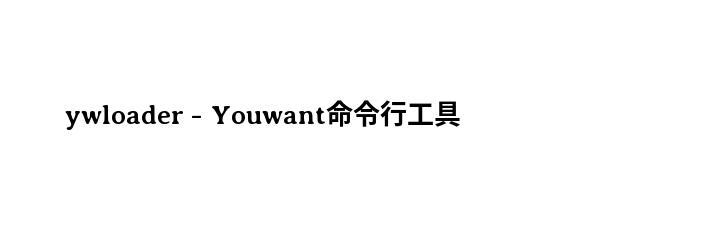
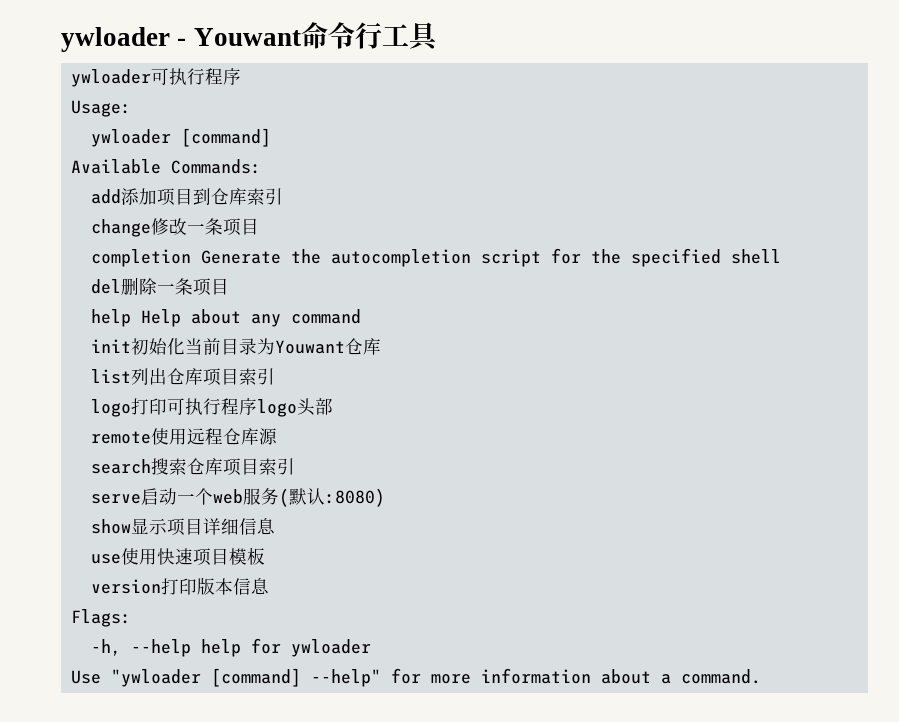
(461, 114) none -> [71,68,242,87] [71,100,132,117] [91,128,272,147] [71,159,262,174] [91,188,284,206] [91,218,260,237] [91,248,782,267] [91,277,230,296] [91,309,362,327] [91,338,382,355] [91,368,276,386] [91,398,334,417] [91,428,278,445] [91,458,296,476] [91,488,386,507] [91,518,276,536] [91,547,266,566] [91,577,270,595] [71,609,132,627] [91,638,372,657] [71,668,762,687] // ywloader可执行程序 // Usage: // ywloader [command] // Available Commands: // add添加项目到仓库索引 // change修改一条项目 // completion Generate the autocompletion script for the specified shell // del删除一条项目 // help Help about any command // init初始化当前目录为Youwant仓库 // list列出仓库项目索引 // logo打印可执行程序logo头部 // remote使用远程仓库源 // search搜索仓库项目索引 // serve启动一个web服务(默认:8080) // show显示项目详细信息 // use使用快速项目模板 // version打印版本信息 // Flags: // -h, --help help for ywloader // Use "ywloader [command] --help" for more information about a command.

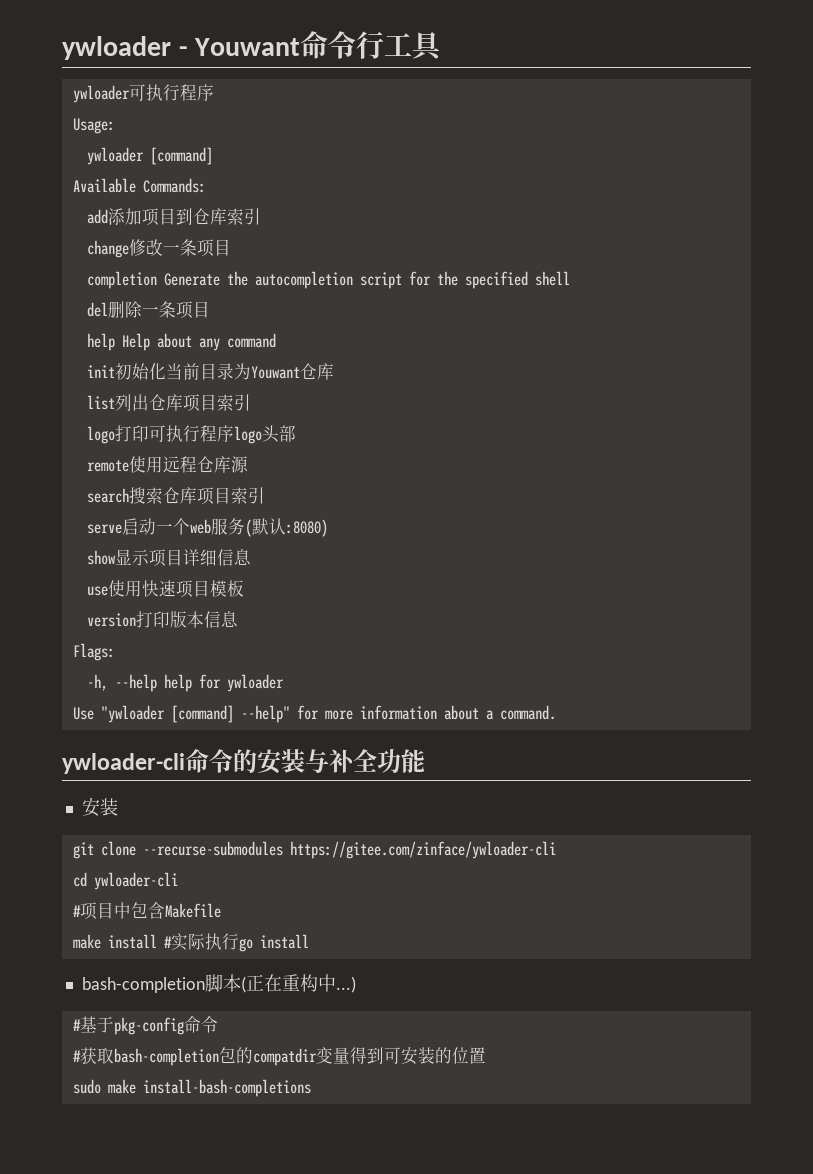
(762, 676) none -> [62,749,425,774] [81,797,118,817] [72,841,556,859] [72,872,178,890] [72,902,221,920] [72,933,309,952] [81,974,356,993] [72,1016,218,1035] [72,1047,486,1066] [72,1079,311,1097] // ywloader-cli命令的安装与补全功能 // 安装 // git clone --recurse-submodules https://gitee.com/zinface/ywloader-cli // cd ywloader-cli // #项目中包含Makefile // make install #实际执行go install // bash-completion脚本(正在重构中...) // #基于pkg-config命令 // #获取bash-completion包的compatdir变量得到可安装的位置 // sudo make install-bash-completions

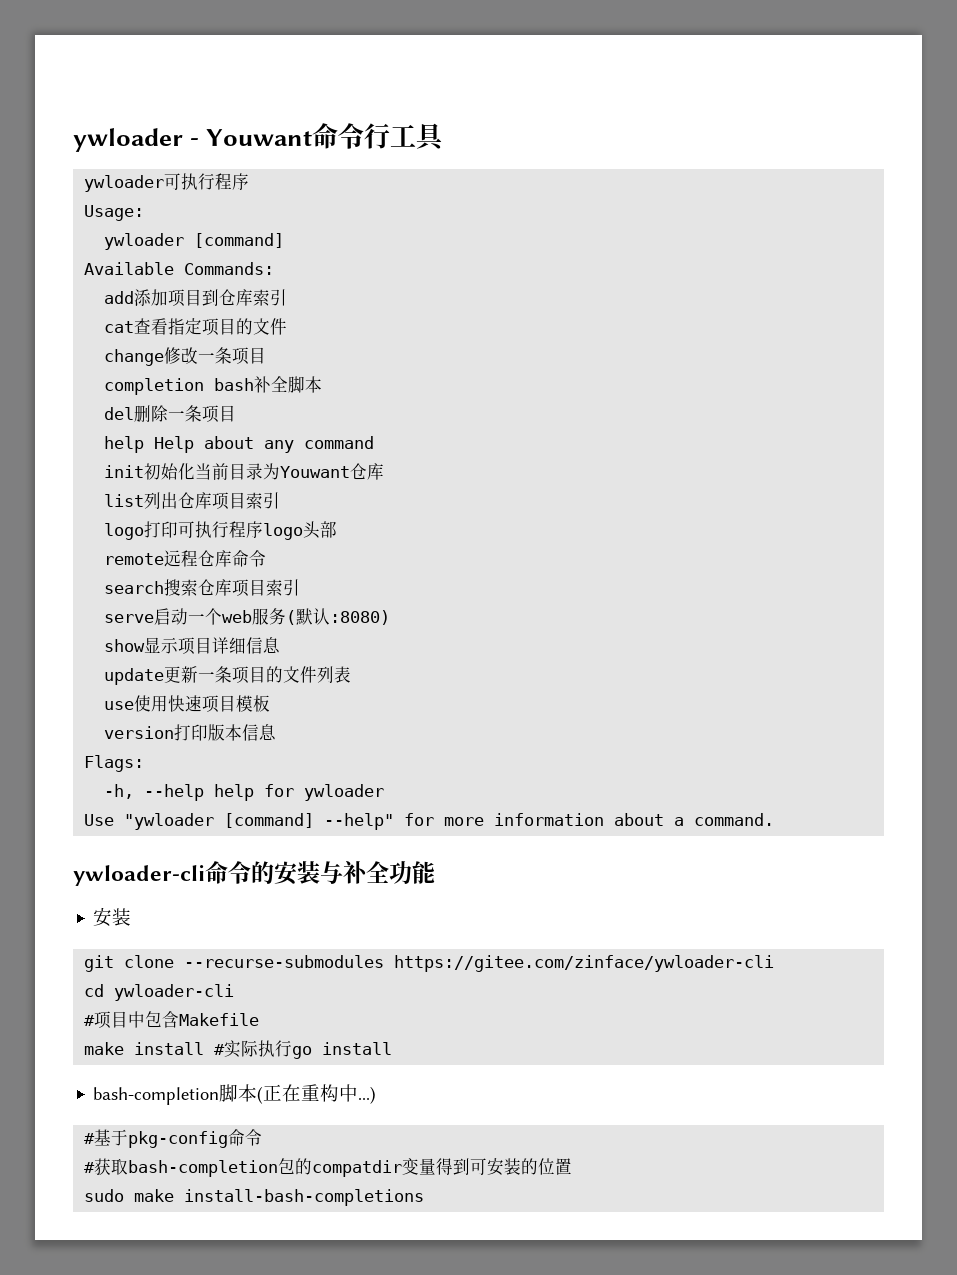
(261, 216) none -> [104,318,288,336] // cat查看指定项目的文件
[163,271,570,289] Generate the autocompletion script for the specified shell -> [214,376,323,393] bash补全脚本
[128,456,163,473] 使用 -> (165, 559) none
[230,456,248,473] 源 -> [232,550,267,567] 命令
(251, 557) none -> [104,666,352,685] // update更新一条项目的文件列表

